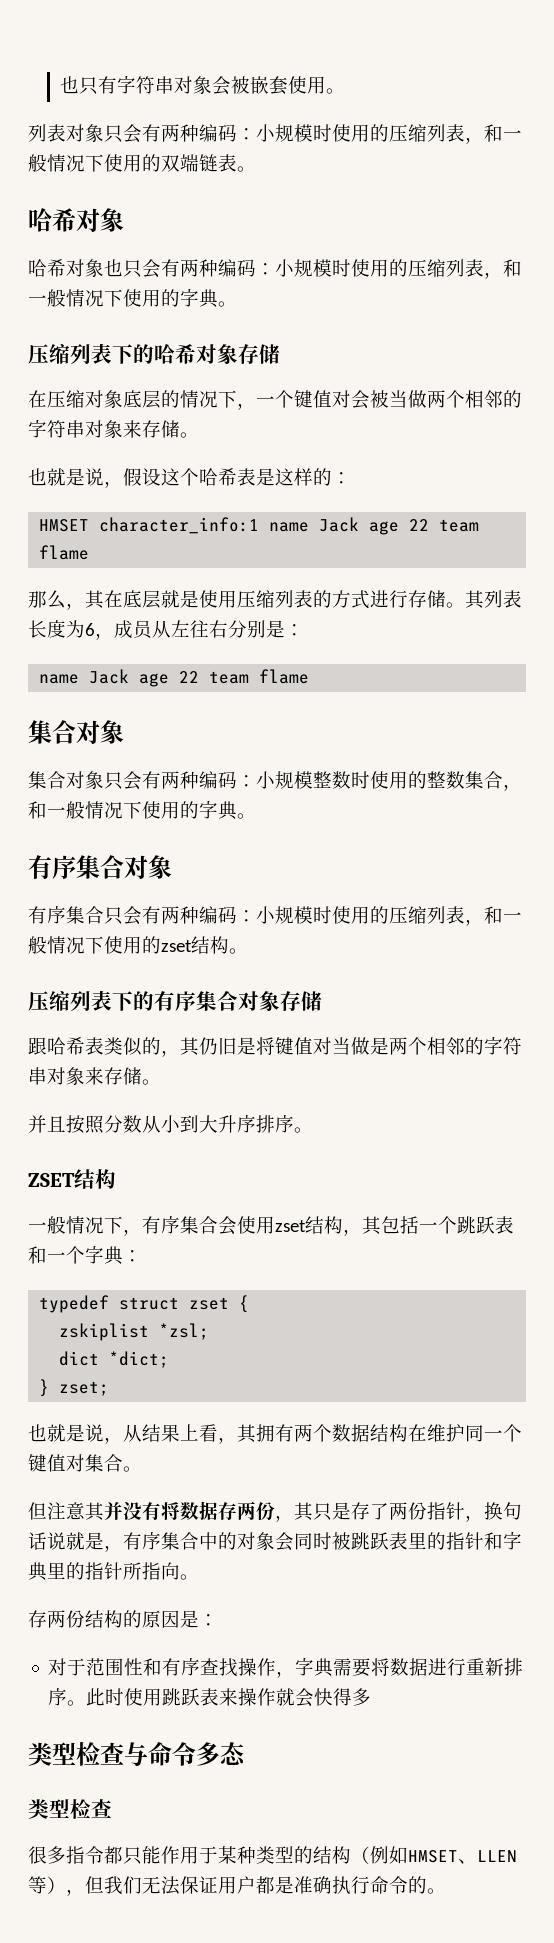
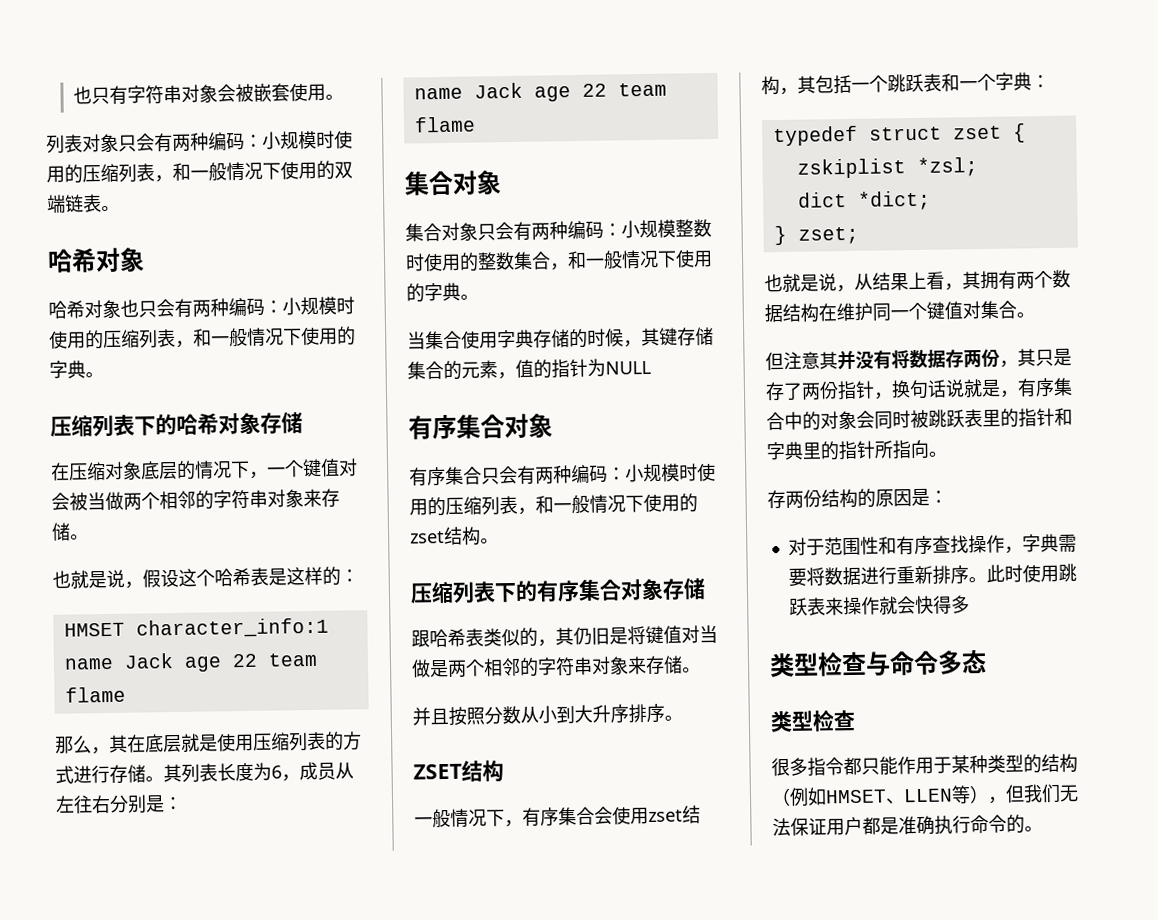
(256, 816) none -> [407,326,714,350] [407,358,651,380] // 当集合使用字典存储的时候，其键存储集合的元素，值的指针为NULL

